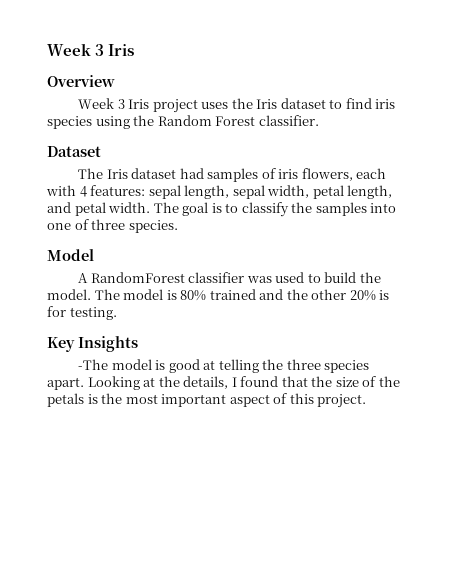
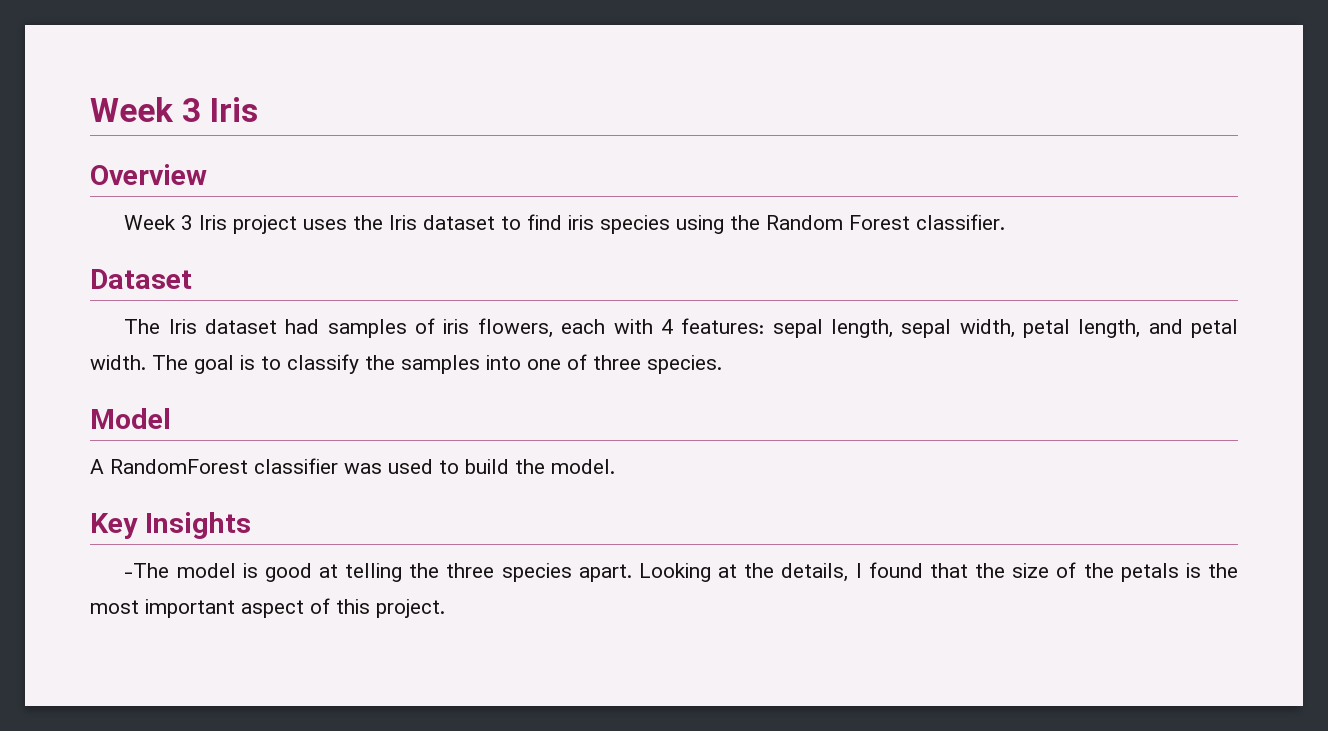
[94,289,390,301] [47,306,117,320] The model is 80% trained and the other 20% is for testing. -> (615, 466) none

